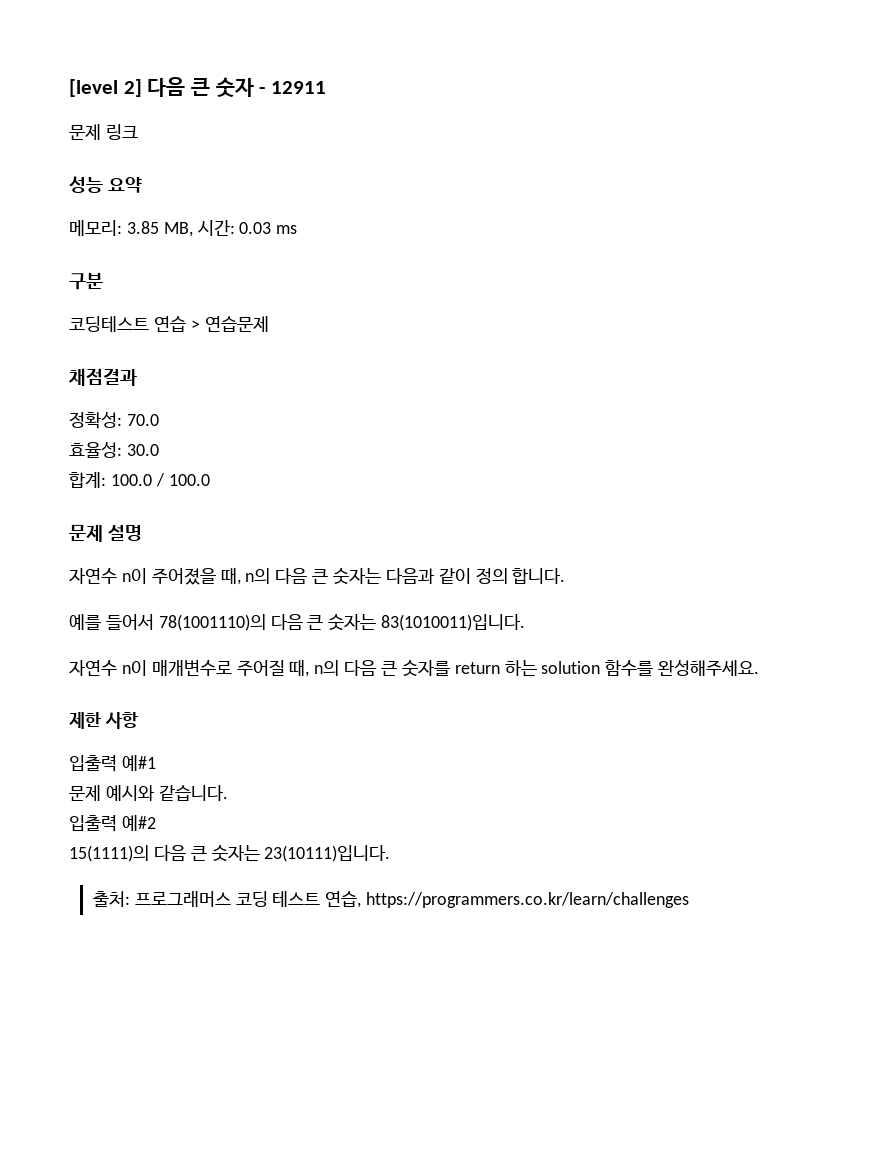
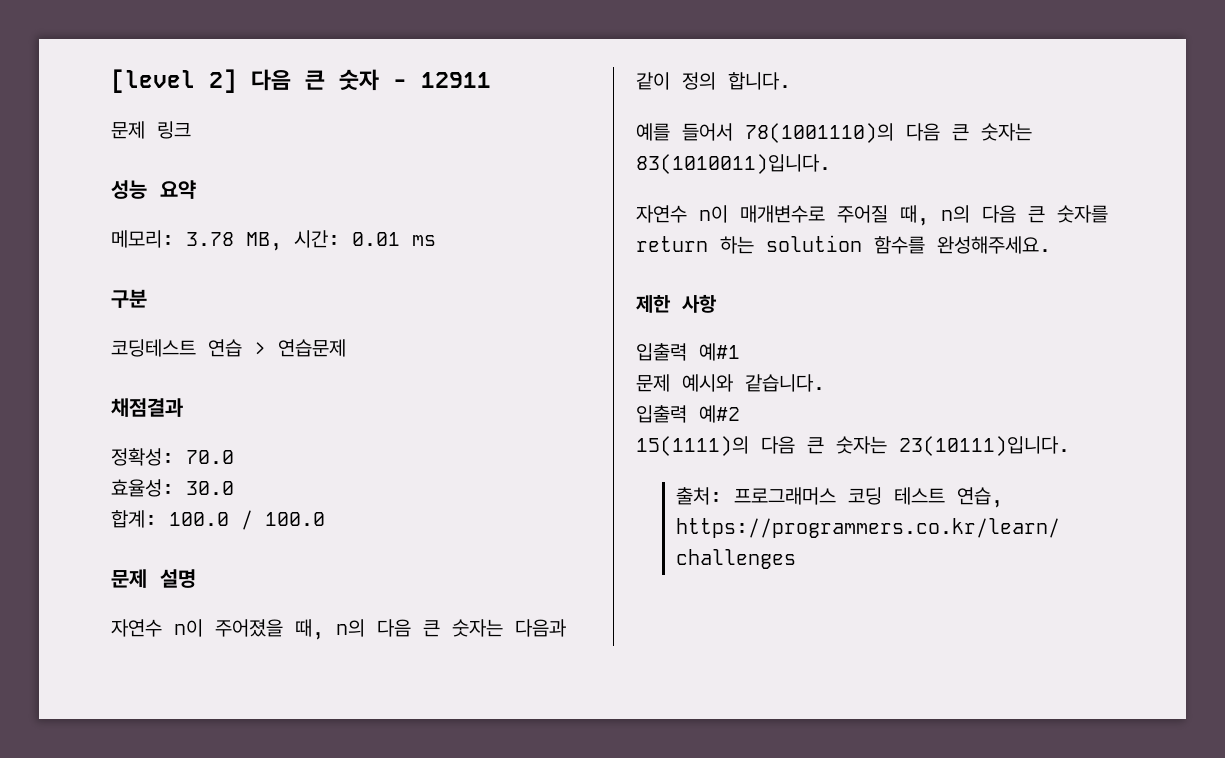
[126,221,159,234] 3.85 -> [186,232,234,246] 3.78
[239,222,272,234] 0.03 -> [352,232,400,246] 0.01

